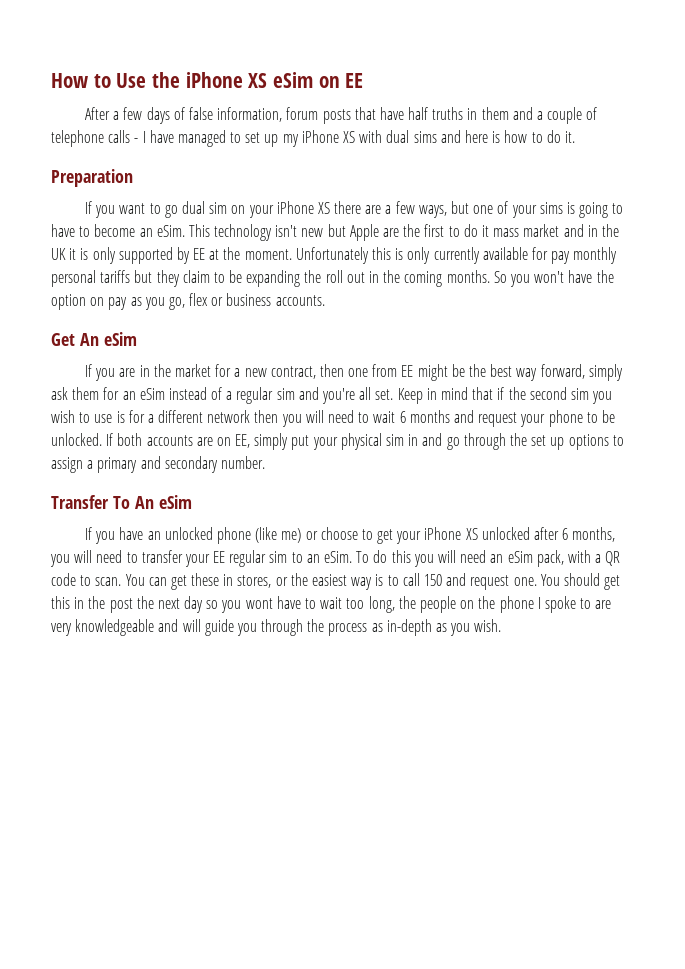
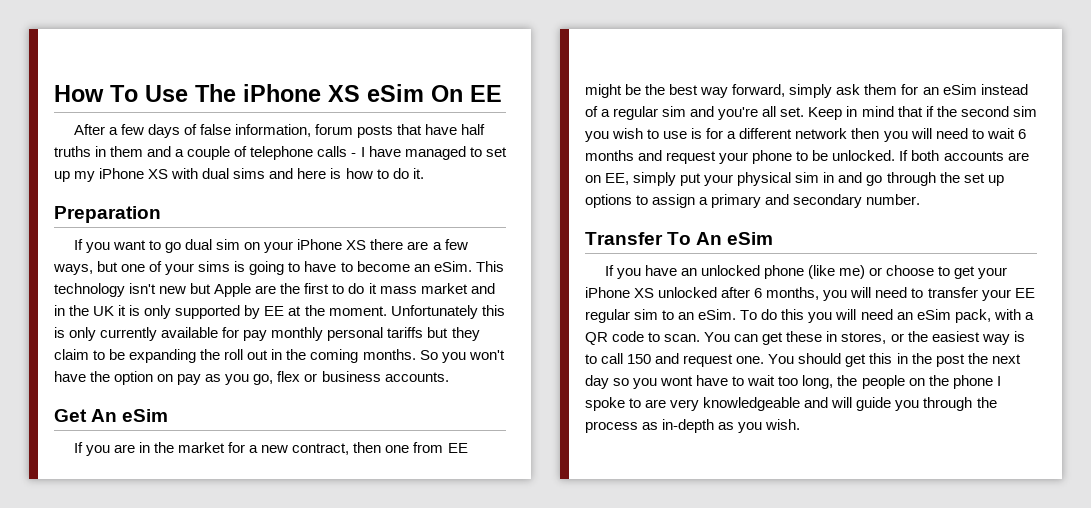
[93,72,181,88] to Use the -> [110,84,236,102] To Use The
[318,76,340,88] on -> [431,85,463,102] On

